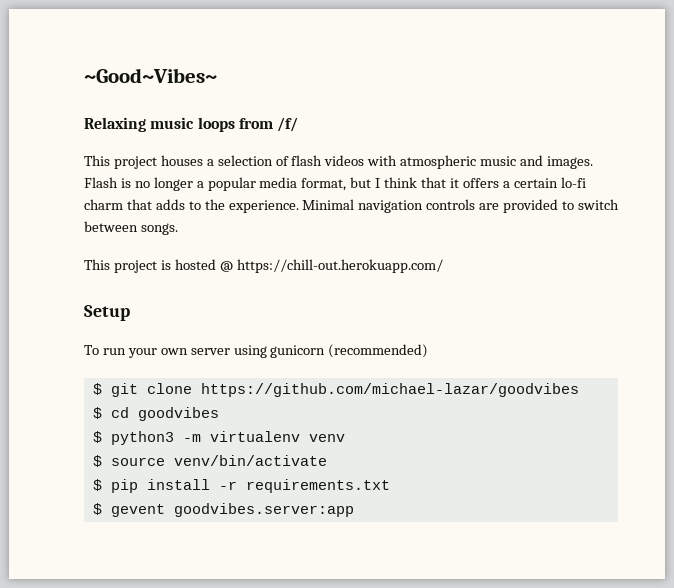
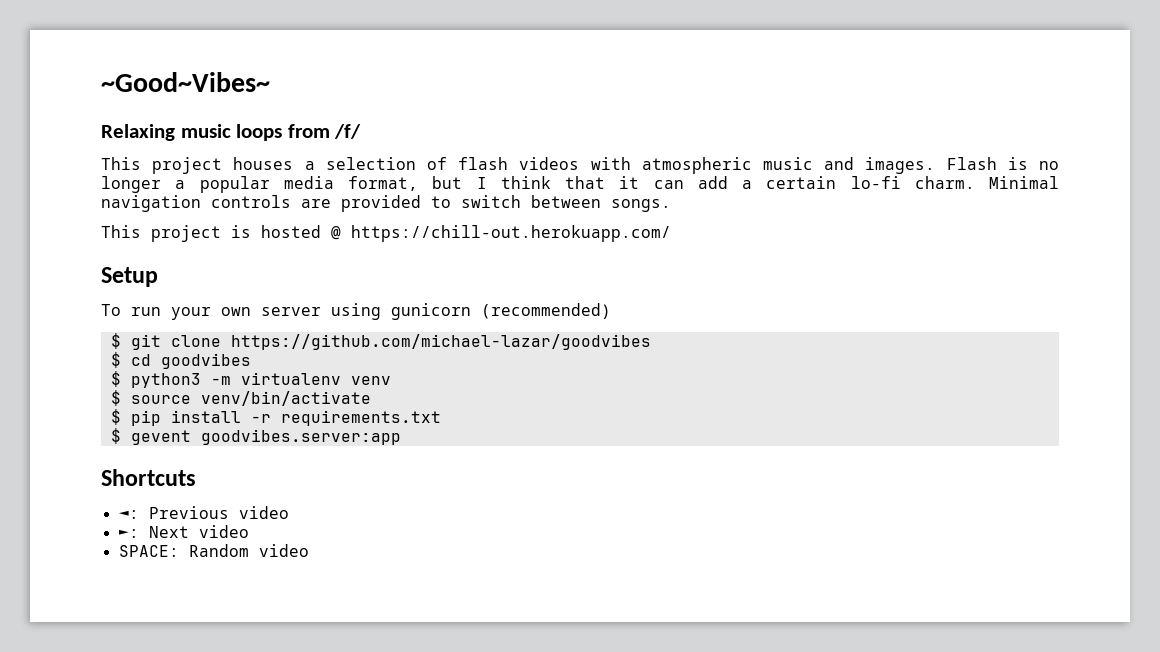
[462,178,499,188] offers -> [653,176,728,189] can add
[84,199,299,213] charm that adds to the experience. -> [914,176,975,189] charm.
(354, 510) none -> [101,469,196,486] [117,506,289,519] [118,525,249,538] [118,544,309,557] // Shortcuts // ◄: Previous video // ►: Next video // SPACE: Random video

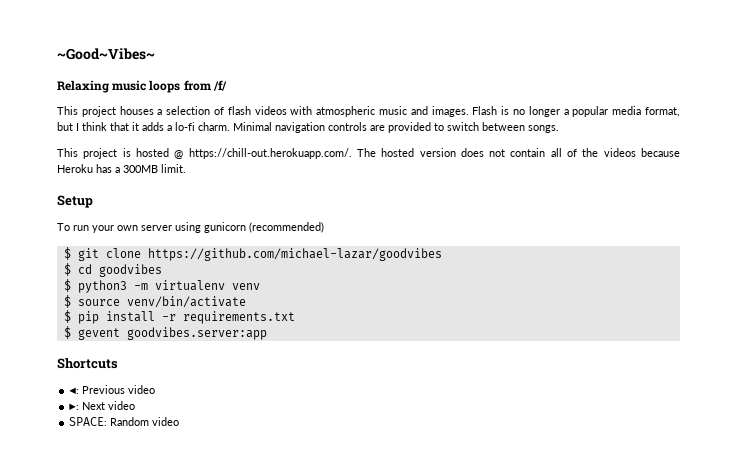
[653,176,837,189] can add a certain -> [142,122,172,131] adds a
[351,225,671,242] https://chill-out.herokuapp.com/ -> [188,148,680,159] [57,164,186,173] https://chill-out.herokuapp.com/. The hosted version does not contain all of the videos because Heroku has a 300MB limit.

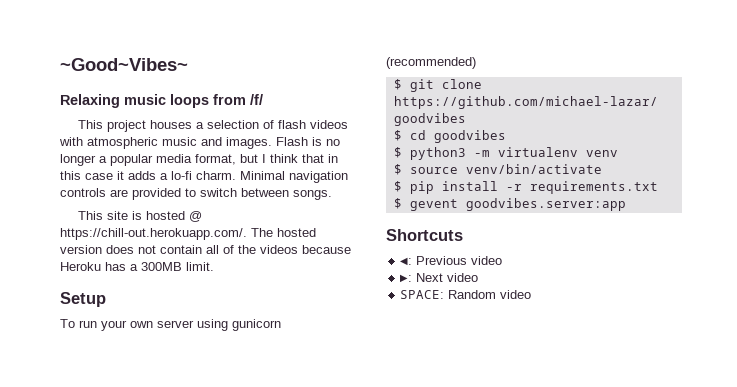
(129, 126) none -> [328,154,338,163] [60,171,113,180] in this case
[83,148,118,159] project -> [106,211,128,220] site

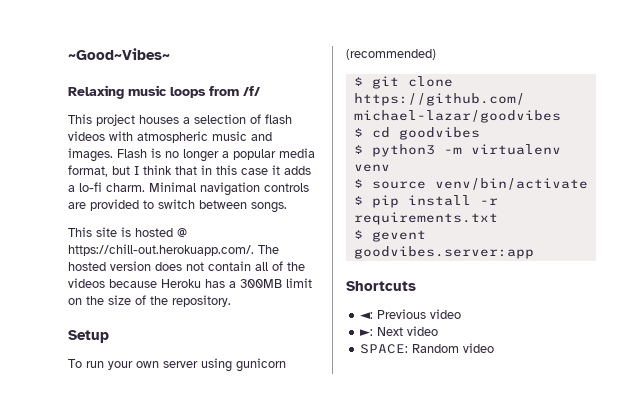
[186,262,214,271] limit. -> [286,278,312,288] [68,295,231,307] limit on the size of the repository.

